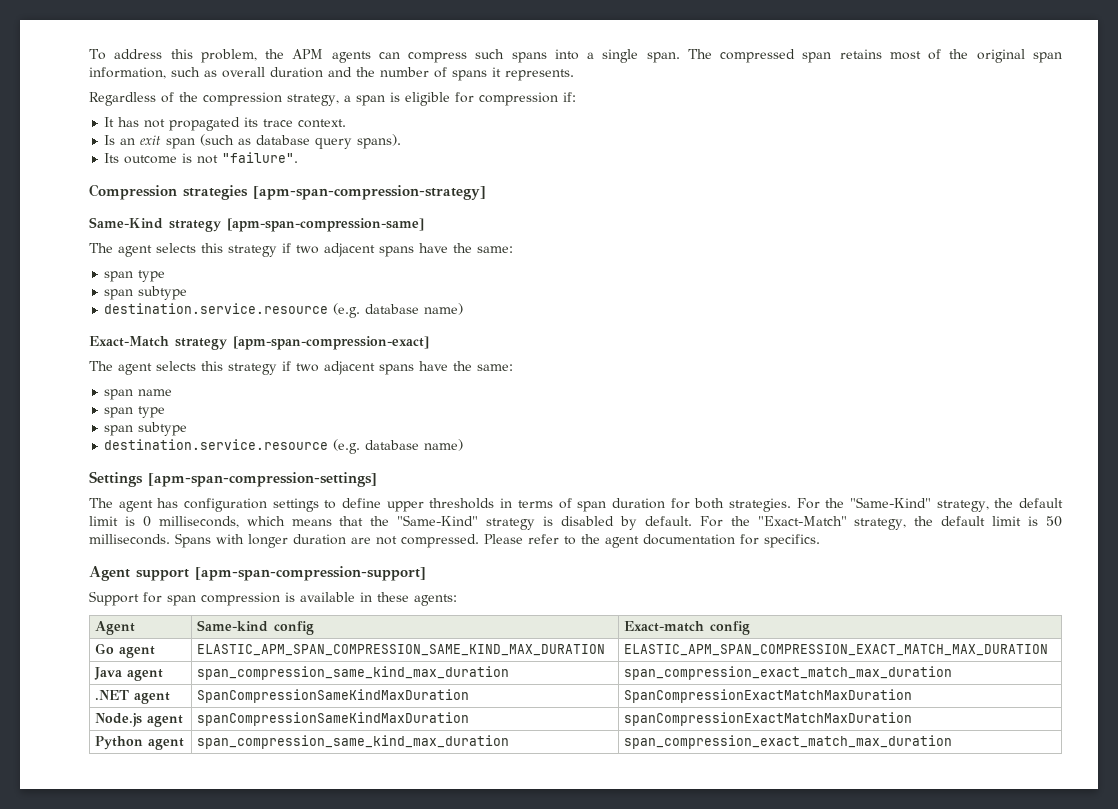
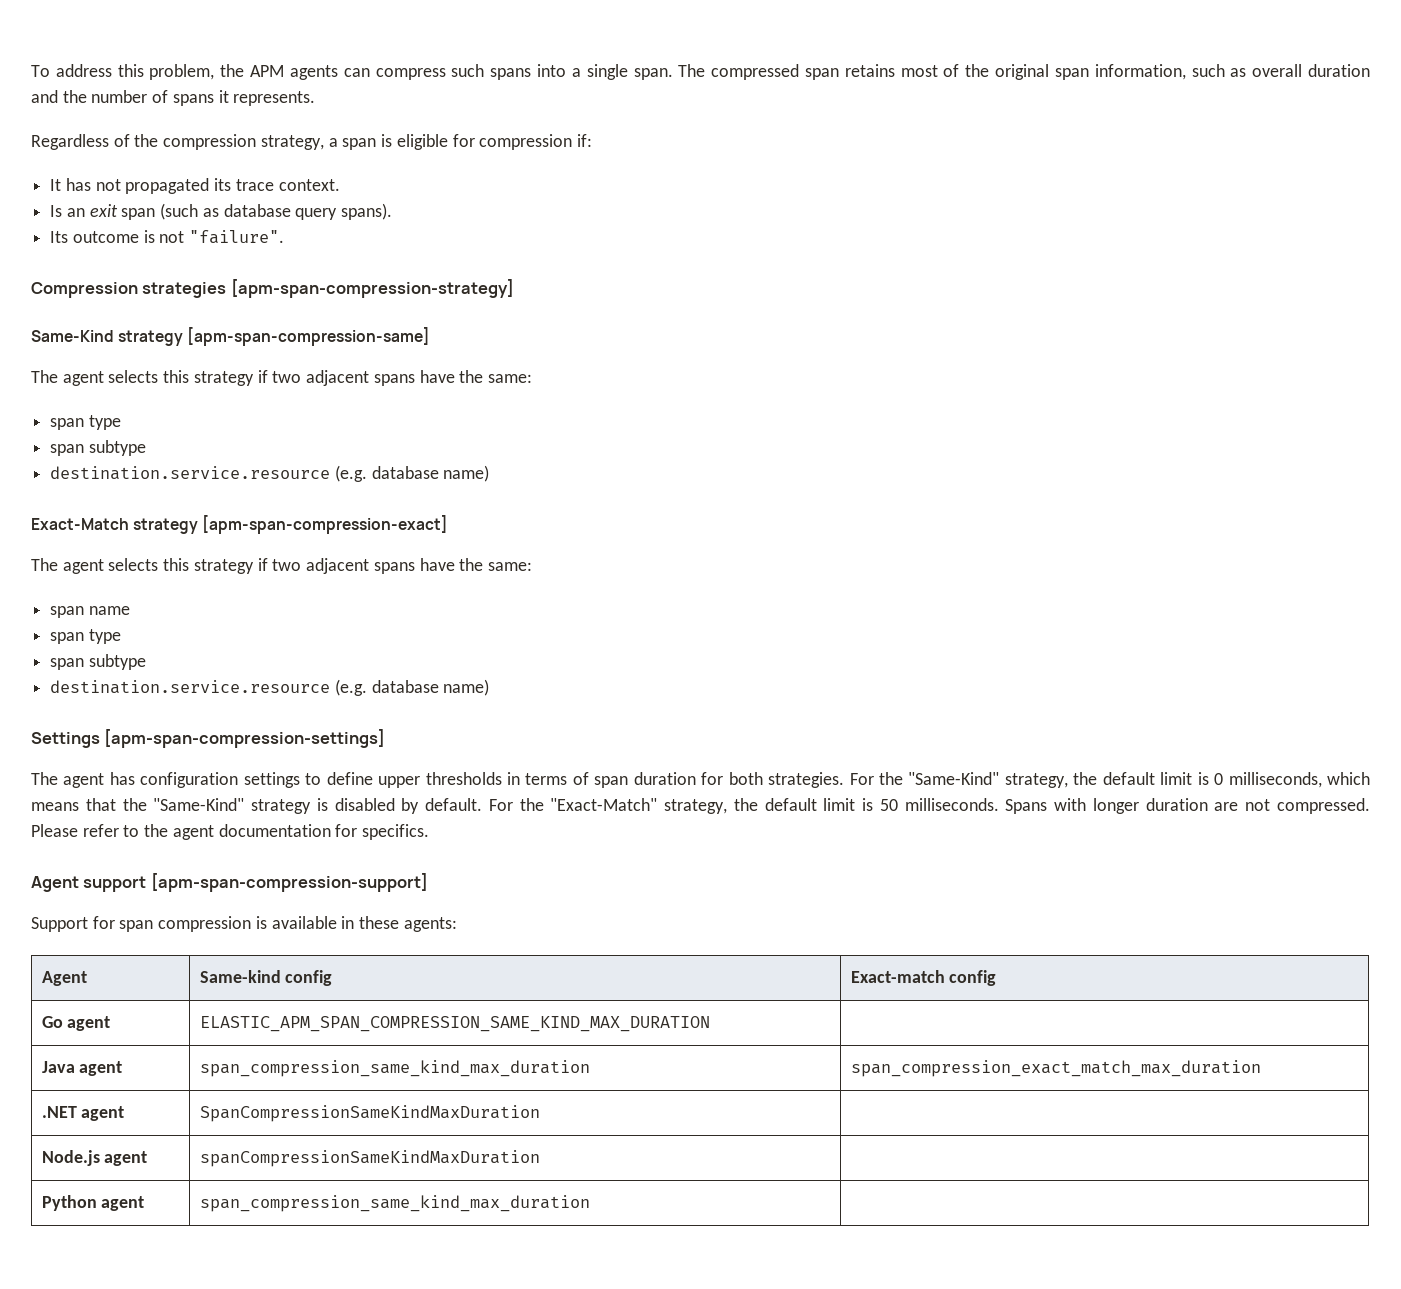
[623,644,1048,656] ELASTIC_APM_SPAN_COMPRESSION_EXACT_MATCH_MAX_DURATION -> (710, 1024) none
[623,689,912,703] SpanCompressionExactMatchMaxDuration -> (540, 1113) none
[623,712,912,726] spanCompressionExactMatchMaxDuration -> (540, 1158) none
[623,735,952,749] span_compression_exact_match_max_duration -> (590, 1203) none

